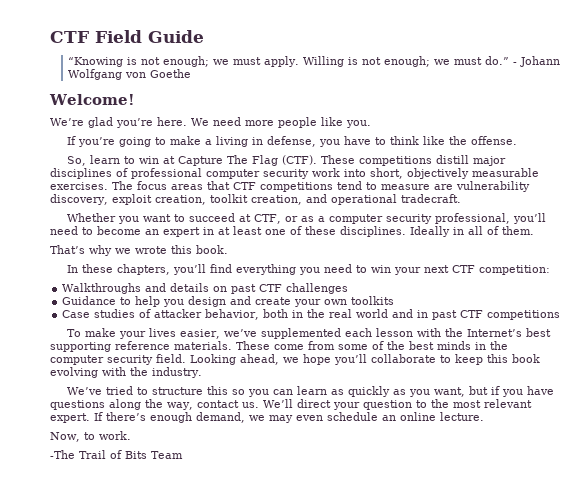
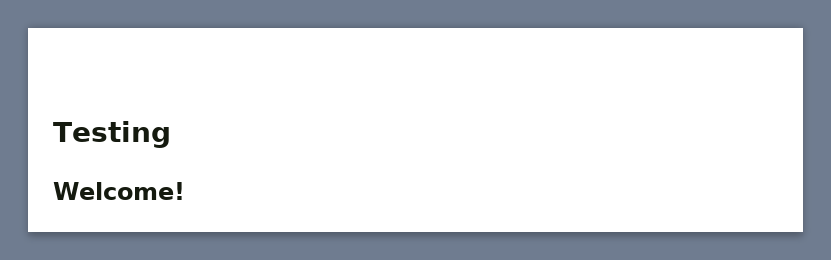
[50,30,204,43] [68,56,561,67] [68,69,192,80] [49,94,135,105] [50,117,371,128] [67,136,518,147] [67,155,507,166] [50,168,539,179] [50,181,530,192] [50,194,461,205] [67,213,546,224] [50,226,534,237] [50,245,228,256] [67,264,551,275] [62,283,349,294] [62,296,395,307] [62,309,561,320] [67,328,551,339] [50,341,508,352] [50,354,540,365] [50,367,202,378] [67,386,555,397] [50,399,532,410] [50,412,484,423] [50,431,131,442] [50,450,183,459] CTF Field Guide // “Knowing is not enough; we must apply. Willing is not enough; we must do.” - Johann Wolfgang von Goethe // Welcome! // We’re glad you’re here. We need more people like you. // If you’re going to make a living in defense, you have to think like the offense. // So, learn to win at Capture The Flag (CTF). These competitions distill major disciplines of professional computer security work into short, objectively measurable exercises. The focus areas that CTF competitions tend to measure are vulnerability discovery, exploit creation, toolkit creation, and operational tradecraft. // Whether you want to succeed at CTF, or as a computer security professional, you’ll need to become an expert in at least one of these disciplines. Ideally in all of them. // That’s why we wrote this book. // In these chapters, you’ll find everything you need to win your next CTF competition: // Walkthroughs and details on past CTF challenges // Guidance to help you design and create your own toolkits // Case studies of attacker behavior, both in the real world and in past CTF competitions // To make your lives easier, we’ve supplemented each lesson with the Internet’s best supporting reference materials. These come from some of the best minds in the computer security field. Looking ahead, we hope you’ll collaborate to keep this book evolving with the industry. // We’ve tried to structure this so you can learn as quickly as you want, but if you have questions along the way, contact us. We’ll direct your question to the most relevant expert. If there’s enough demand, we may even schedule an online lecture. // Now, to work. // -The Trail of Bits Team -> [53,121,171,148] [53,182,185,200] Testing // Welcome!

